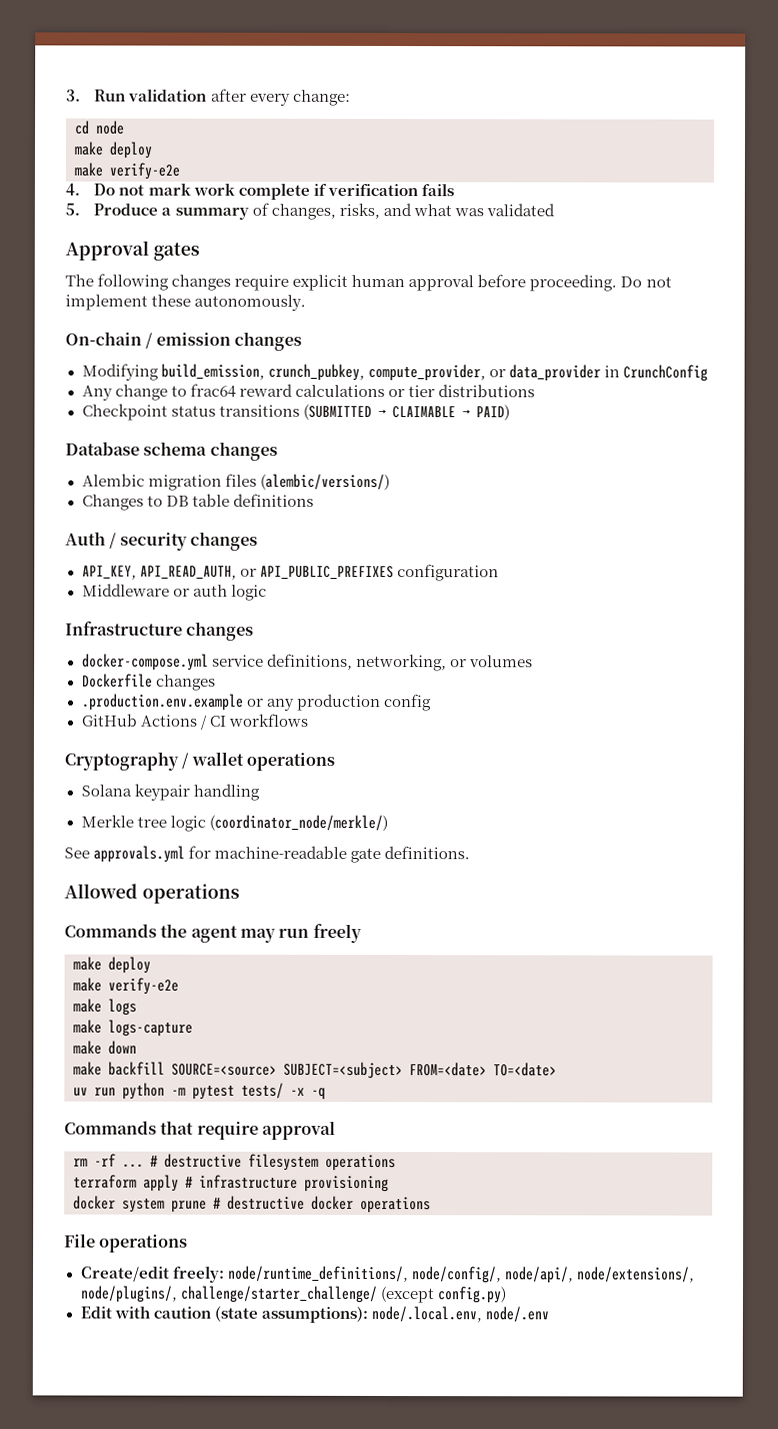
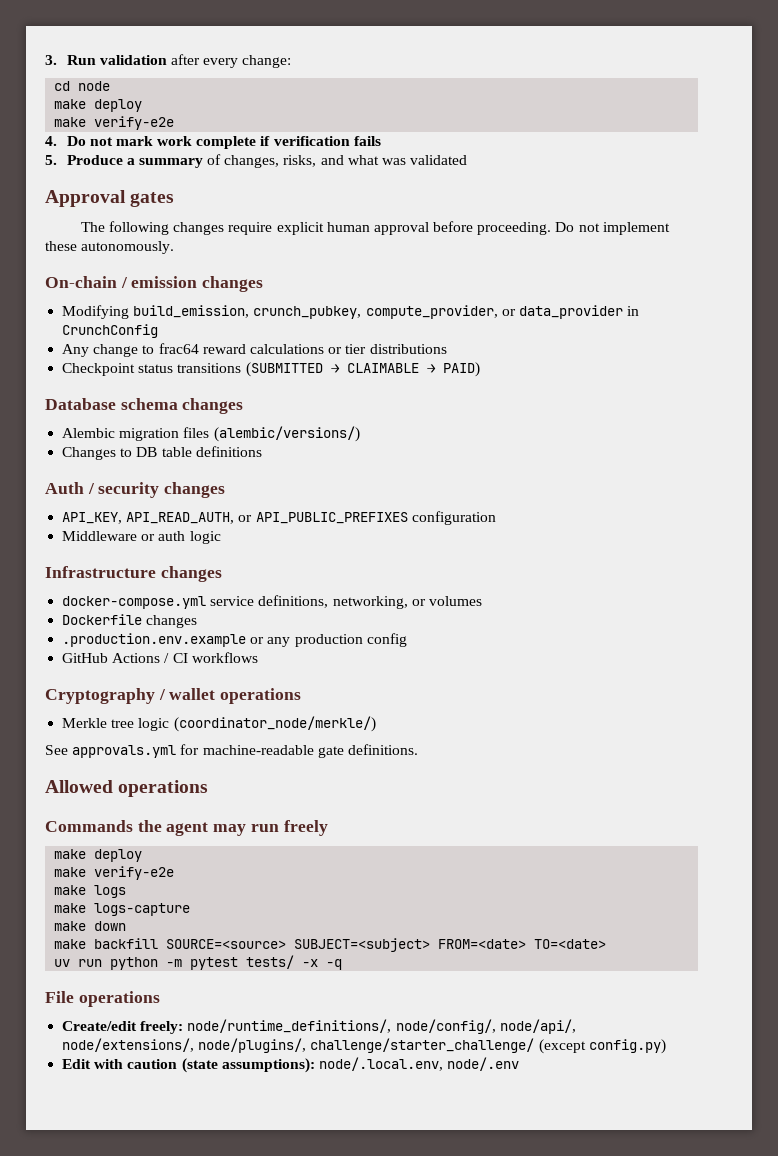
[80,783,260,801] // Solana keypair handling -> (302, 696) none
[64,1120,336,1140] [73,1153,396,1172] [73,1174,389,1192] [73,1195,431,1214] // Commands that require approval // rm -rf ... # destructive filesystem operations // terraform apply # infrastructure provisioning // docker system prune # destructive docker operations -> (343, 964) none

